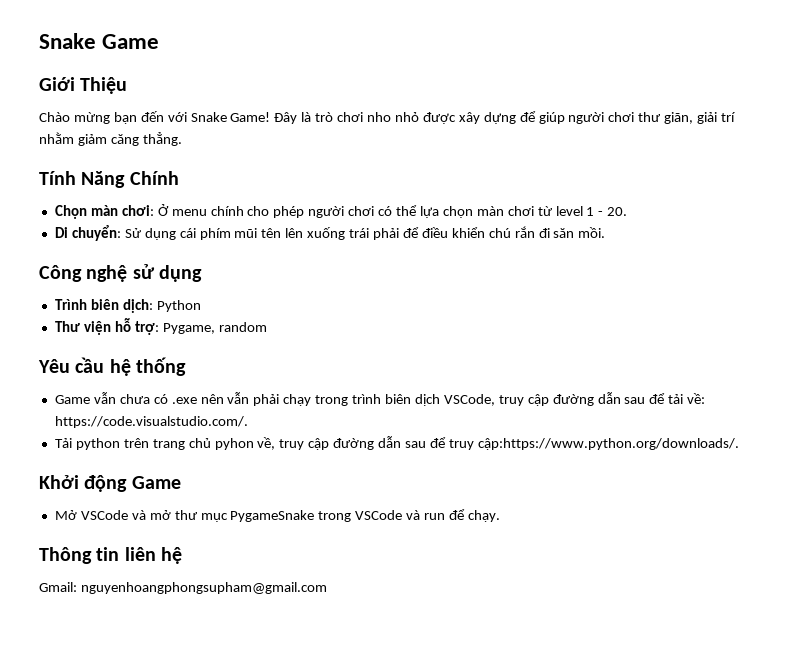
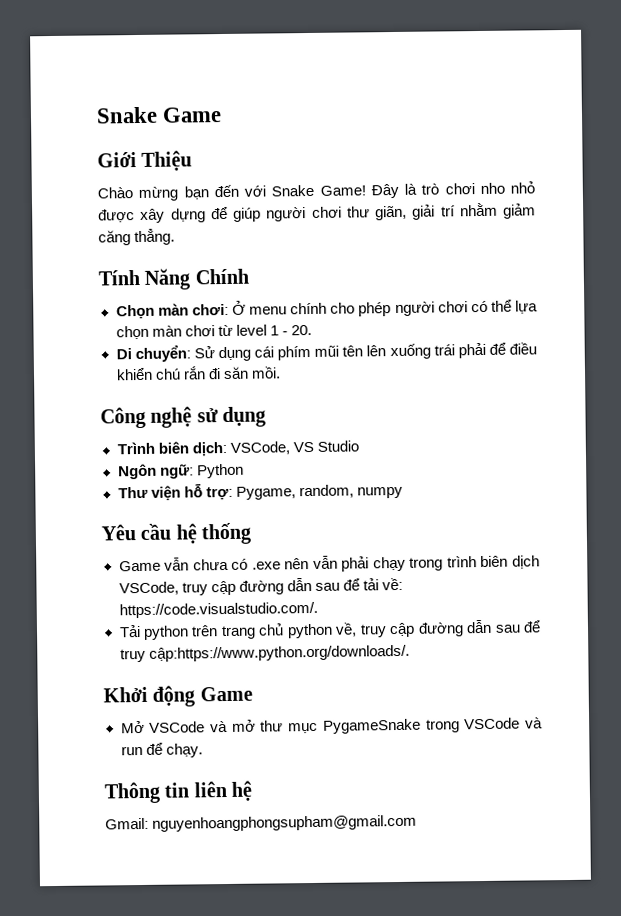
(153, 306) none -> [229,440,359,455] [117,463,194,480] VSCode, VS Studio // Ngôn ngữ:
[218,322,267,332] random -> [298,484,403,499] random, numpy
[214,438,254,450] pyhon -> [286,623,333,639] python

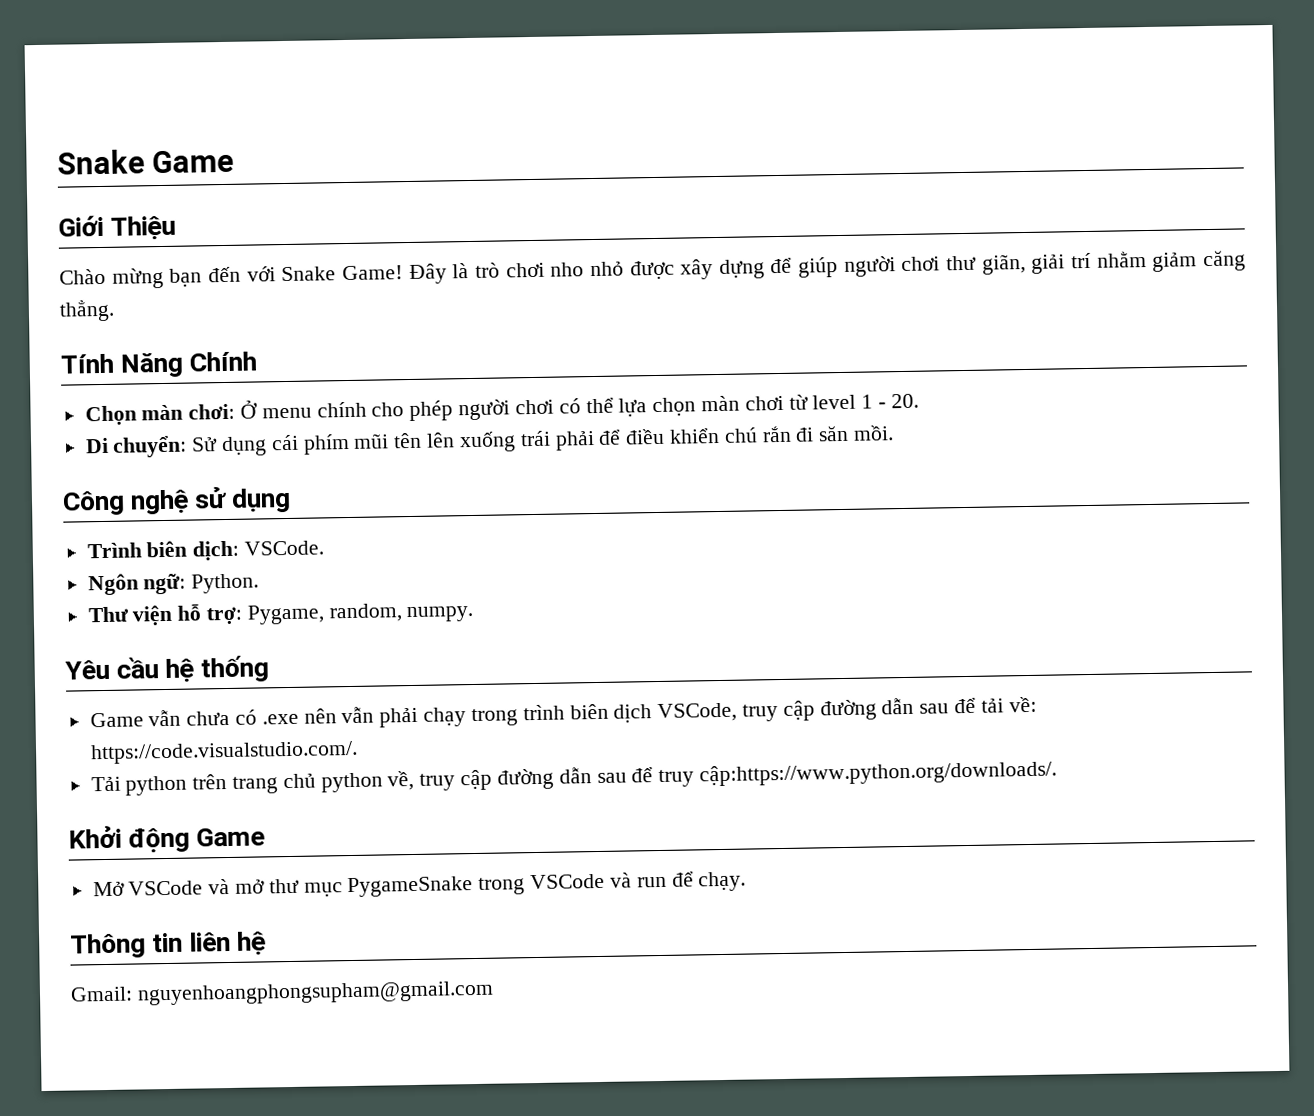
[229,440,359,455] VSCode, VS Studio -> [244,540,325,556] VSCode.
[196,463,244,479] Python -> [191,573,260,594] Python.
[356,486,403,499] numpy -> [406,605,474,623] numpy.

